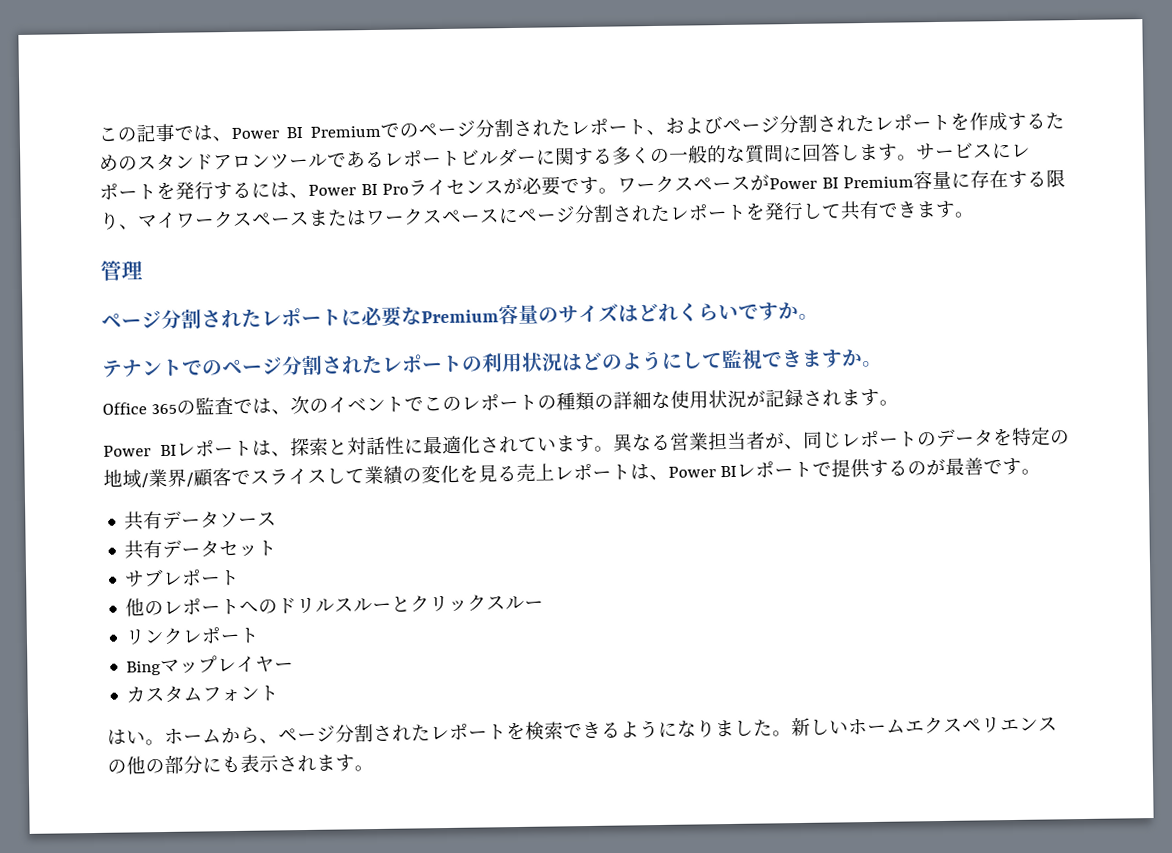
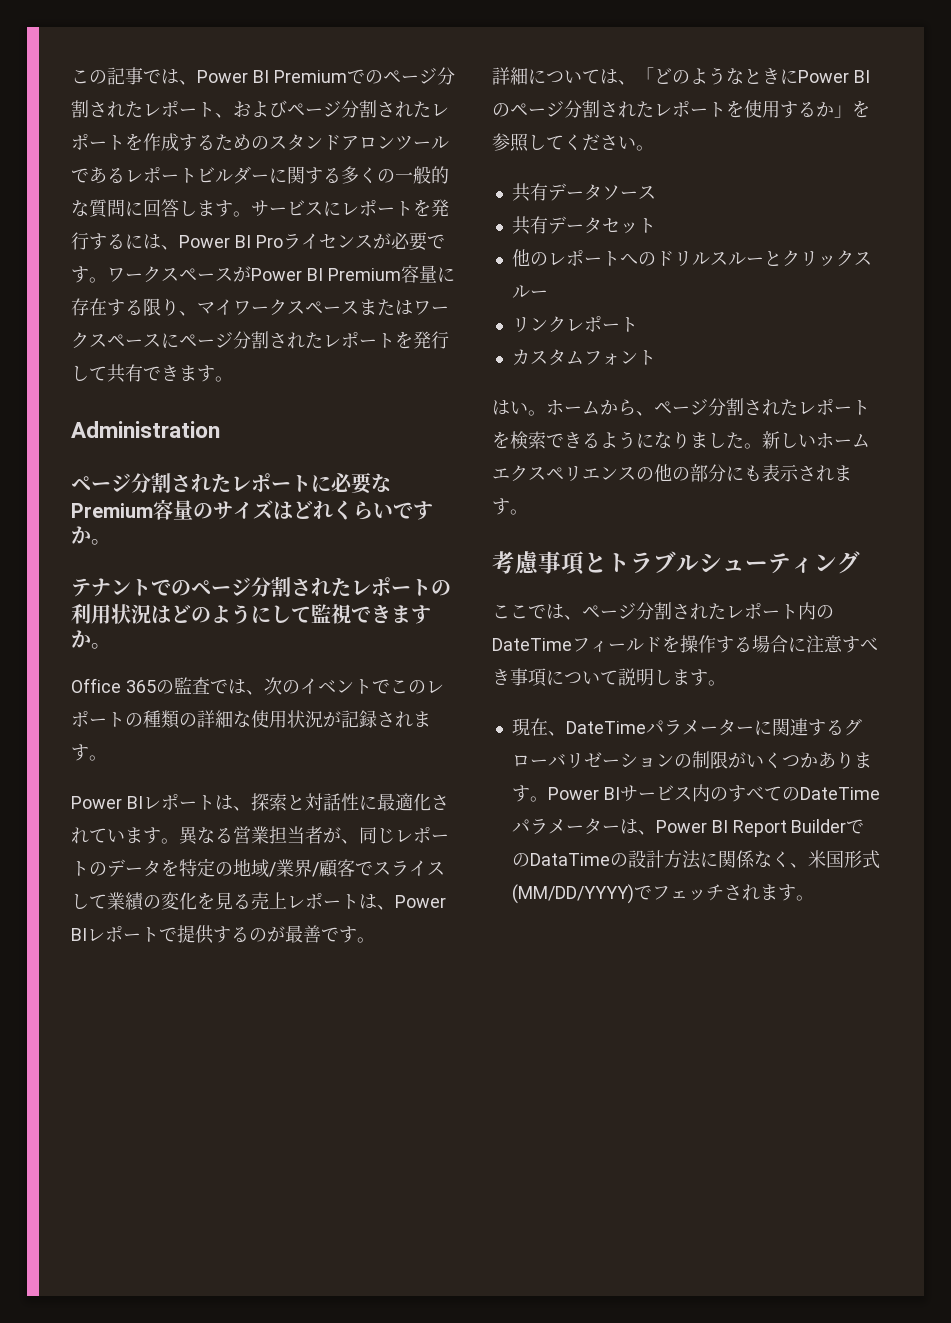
[100,260,143,281] 管理 -> [71,421,220,438] Administration
(1041, 471) none -> [492,67,870,85] [492,100,870,118] [492,133,654,152] // 詳細については、「どのようなときにPower BIのページ分割されたレポートを使用するか」を参照してください。
[124,568,241,588] // サブレポート -> (656, 225) none
[126,655,295,676] // Bingマップレイヤー -> (638, 324) none
(374, 768) none -> [492,551,860,575] [492,602,834,620] [492,635,878,653] [492,668,726,687] [511,718,862,736] [511,751,872,769] [511,784,880,802] [511,818,865,837] [511,850,880,869] [511,884,814,904] // 考慮事項とトラブルシューティング // ここでは、ページ分割されたレポート内のDateTimeフィールドを操作する場合に注意すべき事項について説明します。 // 現在、DateTimeパラメーターに関連するグローバリゼーションの制限がいくつかあります。Power BIサービス内のすべてのDateTimeパラメーターは、Power BI Report BuilderでのDataTimeの設計方法に関係なく、米国形式(MM/DD/YYYY)でフェッチされます。

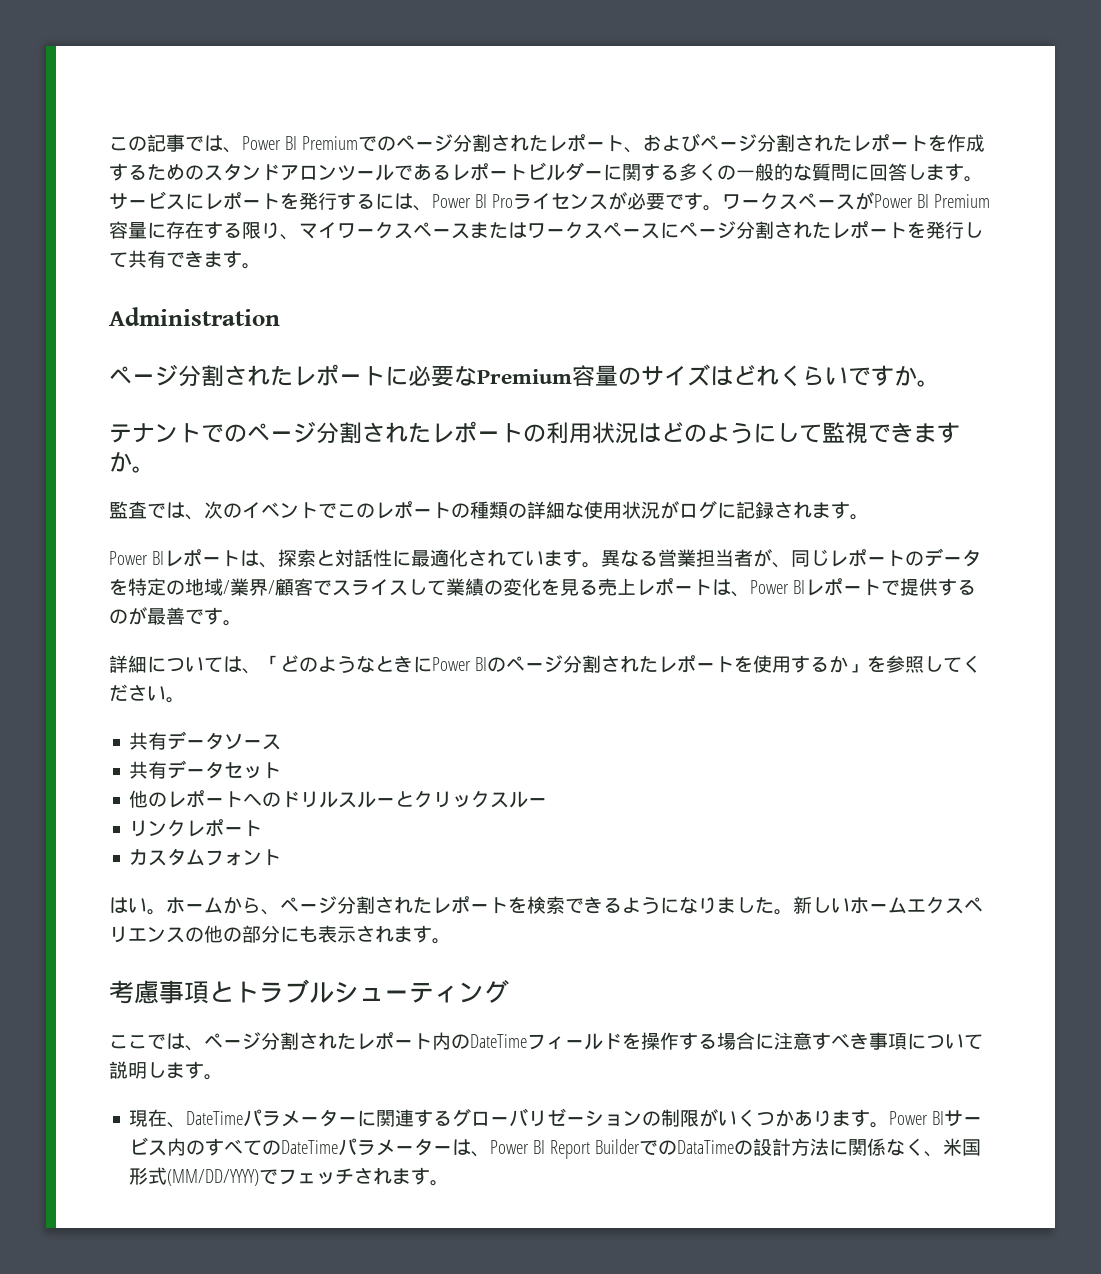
[71,678,174,694] Office 365の -> (155, 469) none
(341, 719) none -> [679,501,736,519] ログに

